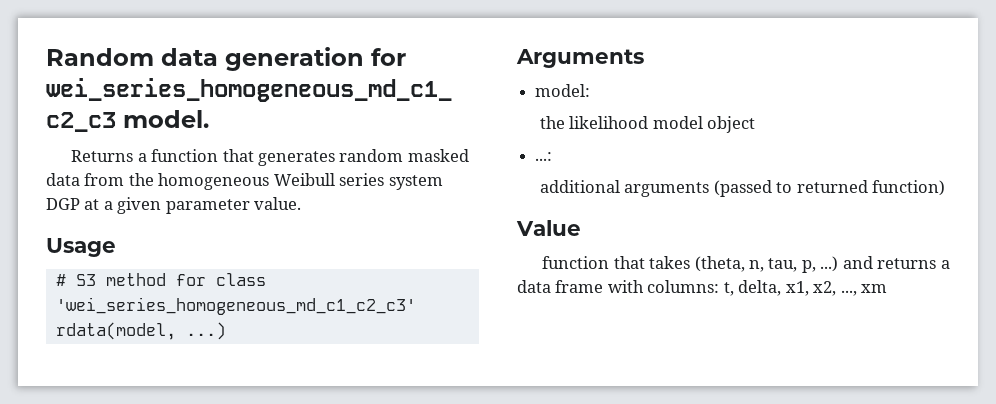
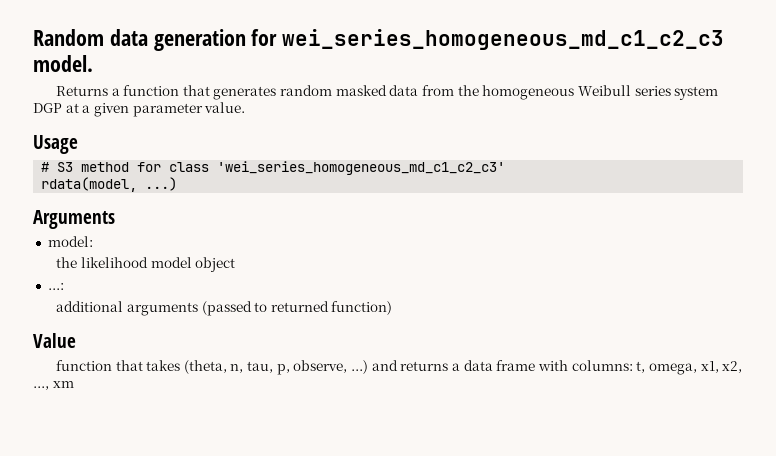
(816, 266) none -> [293,360,348,373] observe,
[738,280,782,296] delta, -> [648,363,697,375] omega,

